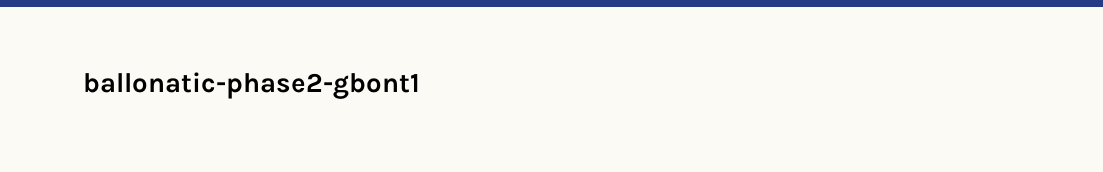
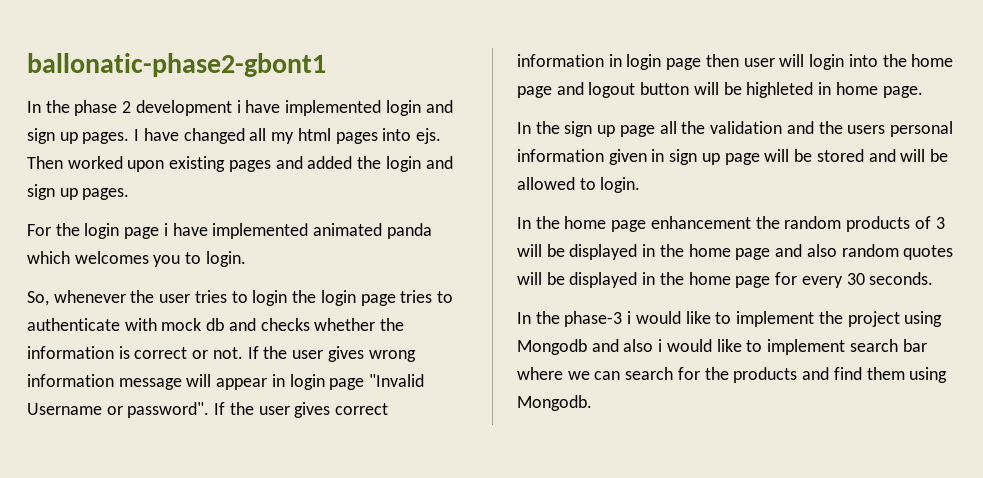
(420, 85) none -> [27,100,453,116] [27,128,441,144] [27,156,453,172] [27,184,130,200] [27,223,432,239] [27,251,246,267] [27,290,453,306] [27,318,405,331] [27,346,416,362] [27,374,425,390] [27,402,389,418] [517,54,954,70] [517,82,923,98] [517,121,953,137] [517,149,948,165] [517,177,641,193] [517,216,945,232] [517,244,954,260] [517,272,934,288] [517,311,943,327] [517,339,927,355] [517,367,948,383] [517,395,592,411] // In the phase 2 development i have implemented login and sign up pages. I have changed all my html pages into ejs. Then worked upon existing pages and added the login and sign up pages. // For the login page i have implemented animated panda which welcomes you to login. // So, whenever the user tries to login the login page tries to authenticate with mock db and checks whether the information is correct or not. If the user gives wrong information message will appear in login page "Invalid Username or password". If the user gives correct information in login page then user will login into the home page and logout button will be highleted in home page. // In the sign up page all the validation and the users personal information given in sign up page will be stored and will be allowed to login. // In the home page enhancement the random products of 3 will be displayed in the home page and also random quotes will be displayed in the home page for every 30 seconds. // In the phase-3 i would like to implement the project using Mongodb and also i would like to implement search bar where we can search for the products and find them using Mongodb.

